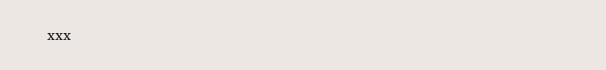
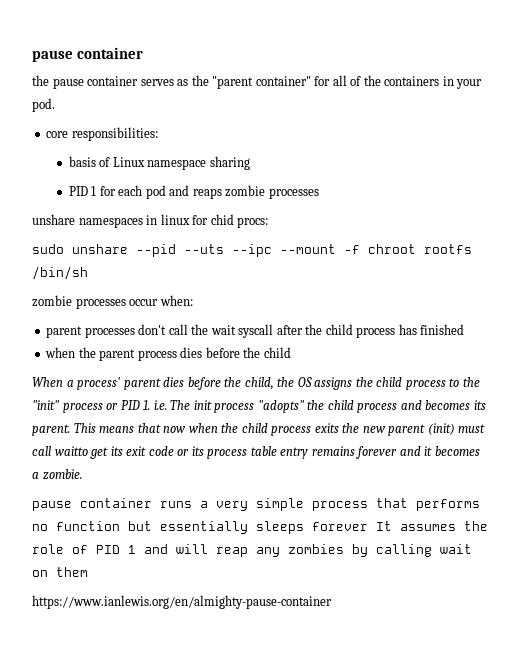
[47,33,71,40] xxx -> [32,47,144,62] [32,75,483,89] [32,98,55,112] [46,127,158,141] [68,156,250,170] [68,185,319,199] [32,214,269,228] [32,244,472,257] [32,266,88,280] [32,295,193,309] [46,324,465,338] [45,347,291,361] [32,377,480,390] [32,400,486,413] [32,423,486,436] [32,446,480,459] [32,469,82,480] [32,498,480,511] [32,521,488,534] [32,544,472,557] [32,567,88,577] [32,595,332,609] pause container // the pause container serves as the "parent container" for all of the containers in your pod. // core responsibilities: // basis of Linux namespace sharing // PID 1 for each pod and reaps zombie processes // unshare namespaces in linux for chid procs: // sudo unshare --pid --uts --ipc --mount -f chroot rootfs /bin/sh // zombie processes occur when: // parent processes don't call the wait syscall after the child process has finished // when the parent process dies before the child // When a process' parent dies before the child, the OS assigns the child process to the "init" process or PID 1. i.e. The init process "adopts" the child process and becomes its parent. This means that now when the child process exits the new parent (init) must call waitto get its exit code or its process table entry remains forever and it becomes a zombie. // pause container runs a very simple process that performs no function but essentially sleeps forever It assumes the role of PID 1 and will reap any zombies by calling wait on them // https://www.ianlewis.org/en/almighty-pause-container

